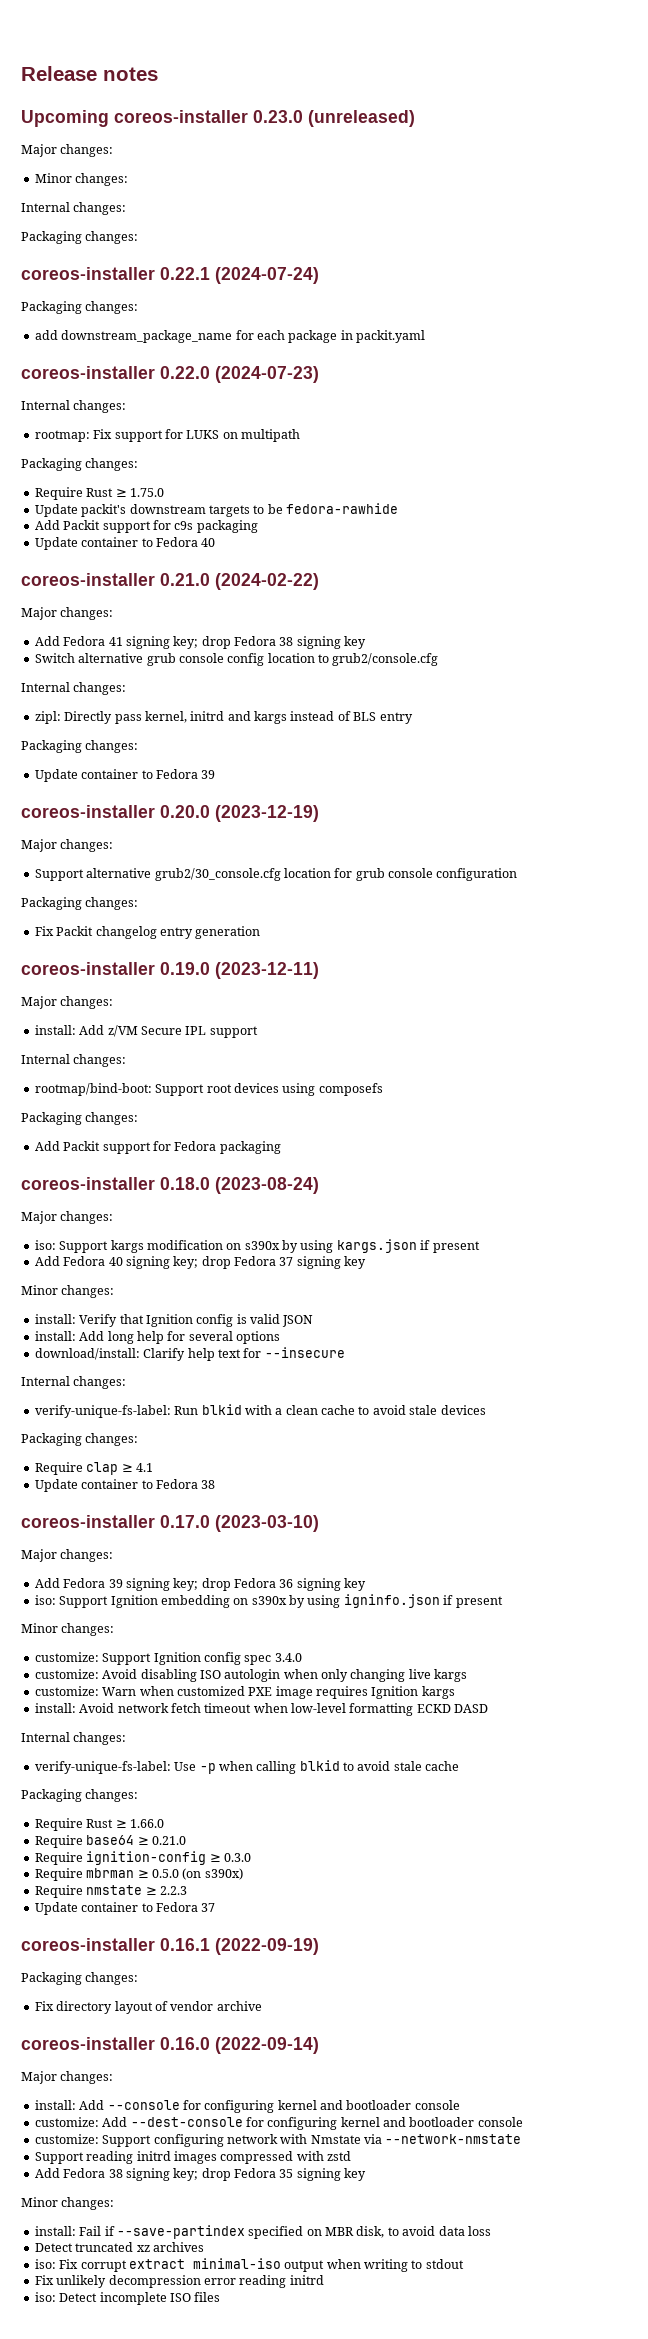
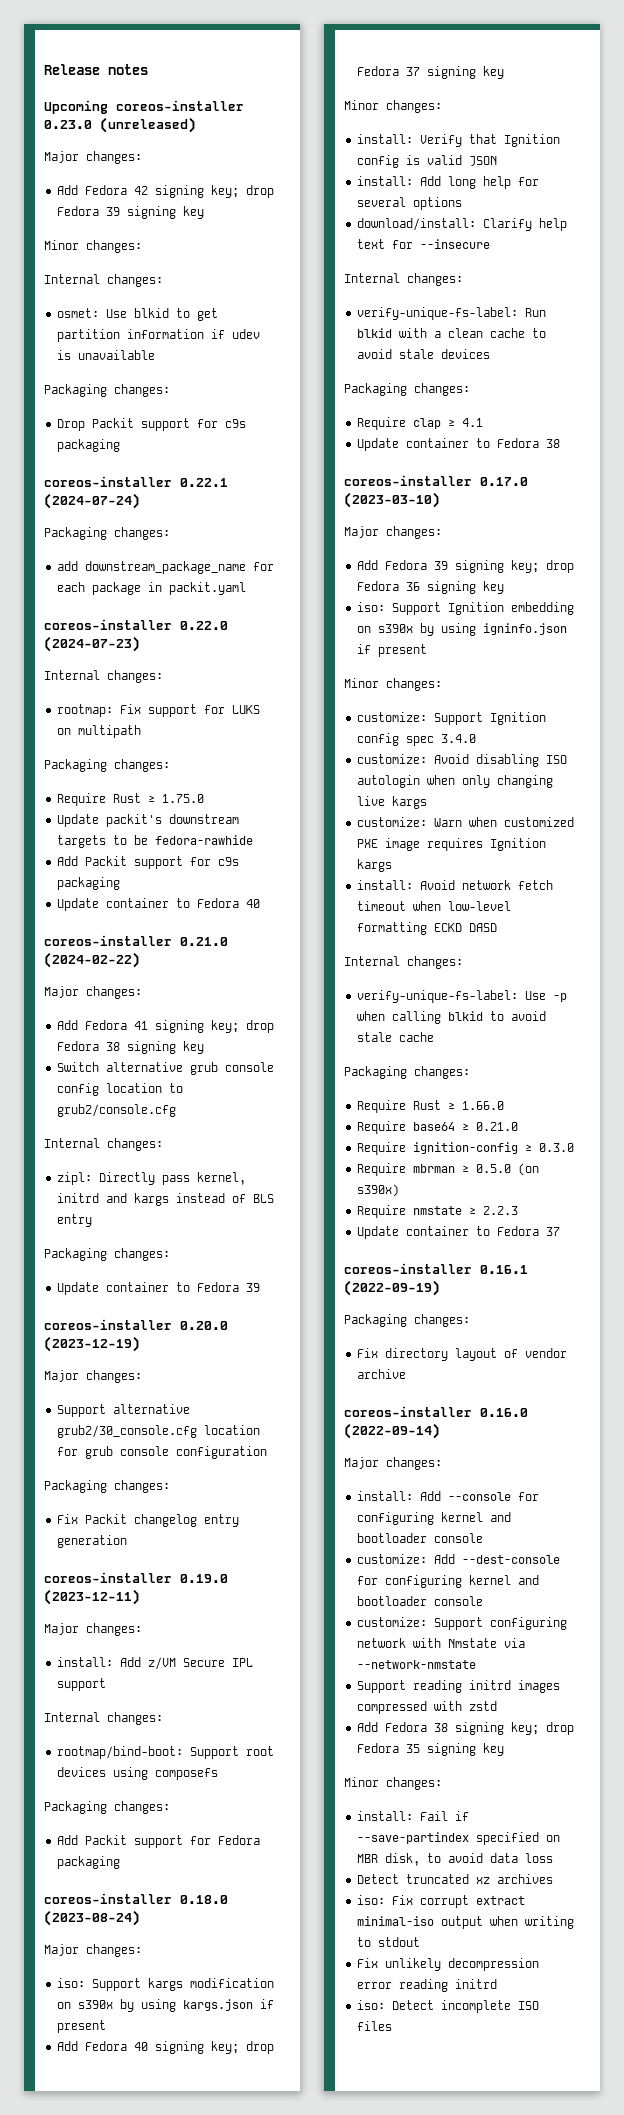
[34,173,129,186] [21,202,127,215] [21,231,139,244] Minor changes: // Internal changes: // Packaging changes: -> [57,185,275,198] [57,206,205,219] [44,240,142,253] [44,274,163,287] [57,308,219,321] [57,329,261,342] [57,350,156,360] [44,384,170,397] [57,418,247,431] [57,439,121,452] Add Fedora 42 signing key; drop Fedora 39 signing key // Minor changes: // Internal changes: // osmet: Use blkid to get partition information if udev is unavailable // Packaging changes: // Drop Packit support for c9s packaging

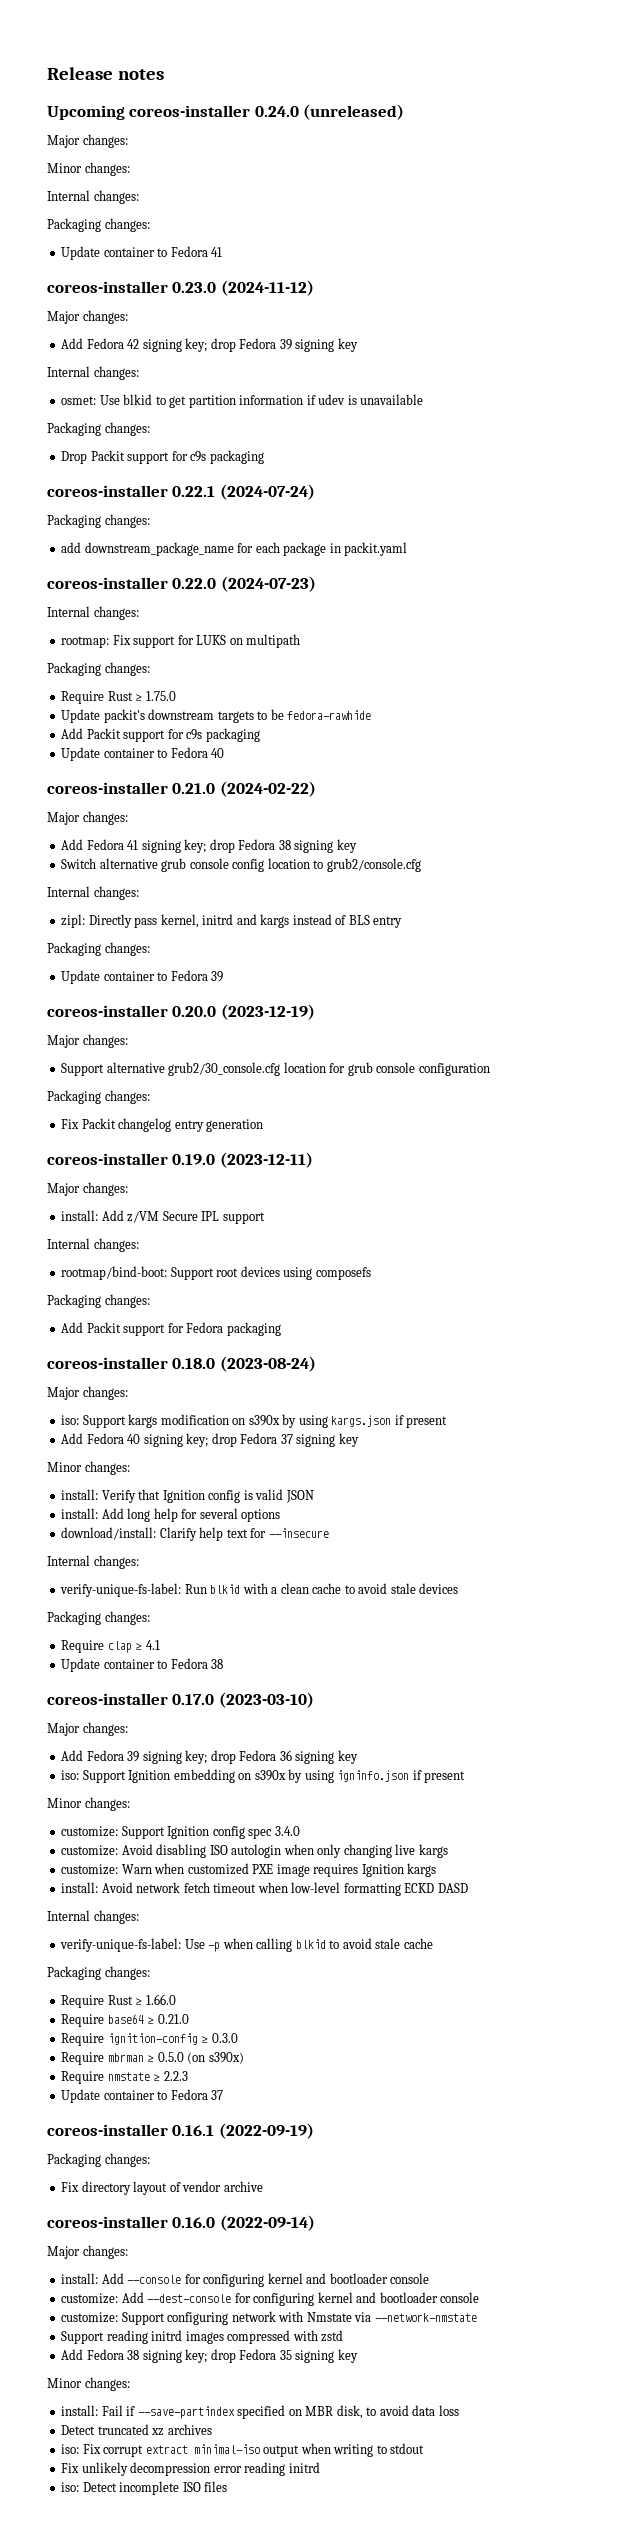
[44,117,196,133] 0.23.0 (unreleased) -> [254,104,405,120] [47,134,128,148] [47,162,130,176] [47,190,139,204] [47,218,150,232] [61,246,223,260] [47,280,314,296] 0.24.0 (unreleased) // Major changes: // Minor changes: // Internal changes: // Packaging changes: // Update container to Fedora 41 // coreos-installer 0.23.0 (2024-11-12)
[44,240,142,253] // Minor changes: -> (358, 345) none

